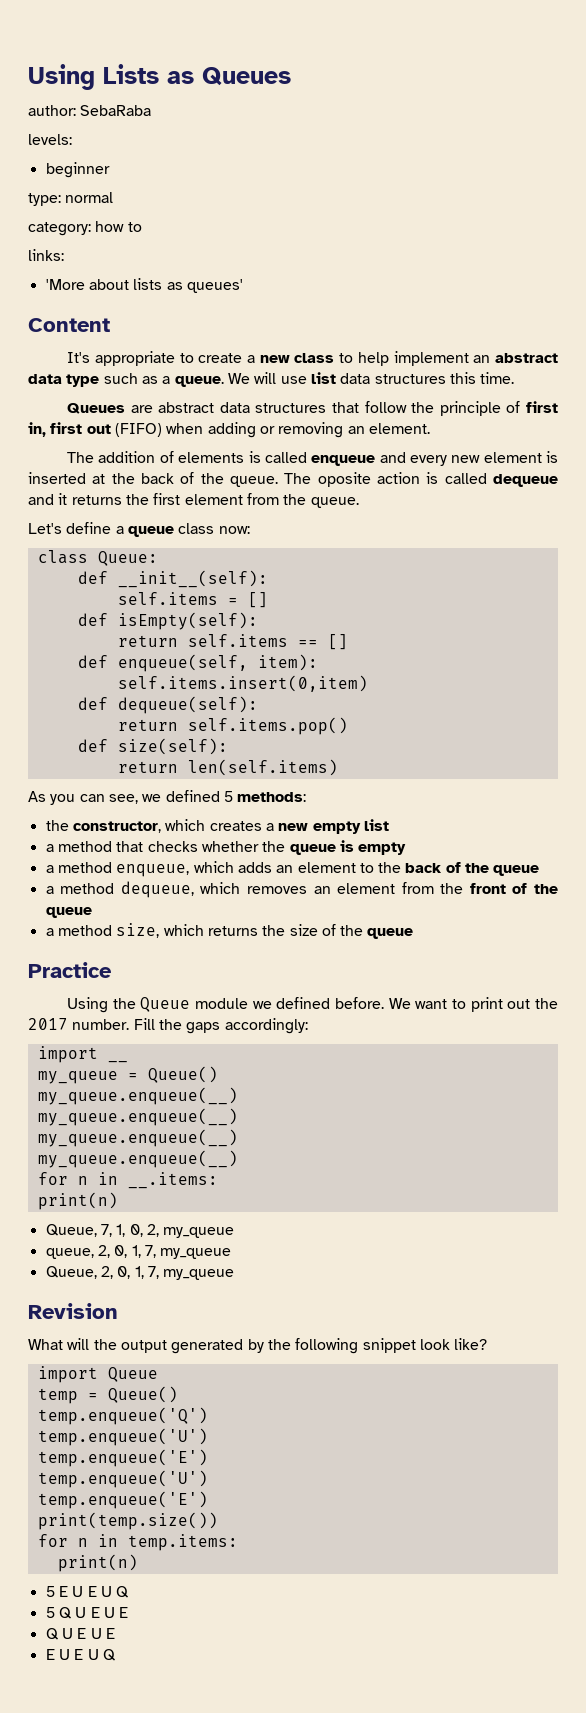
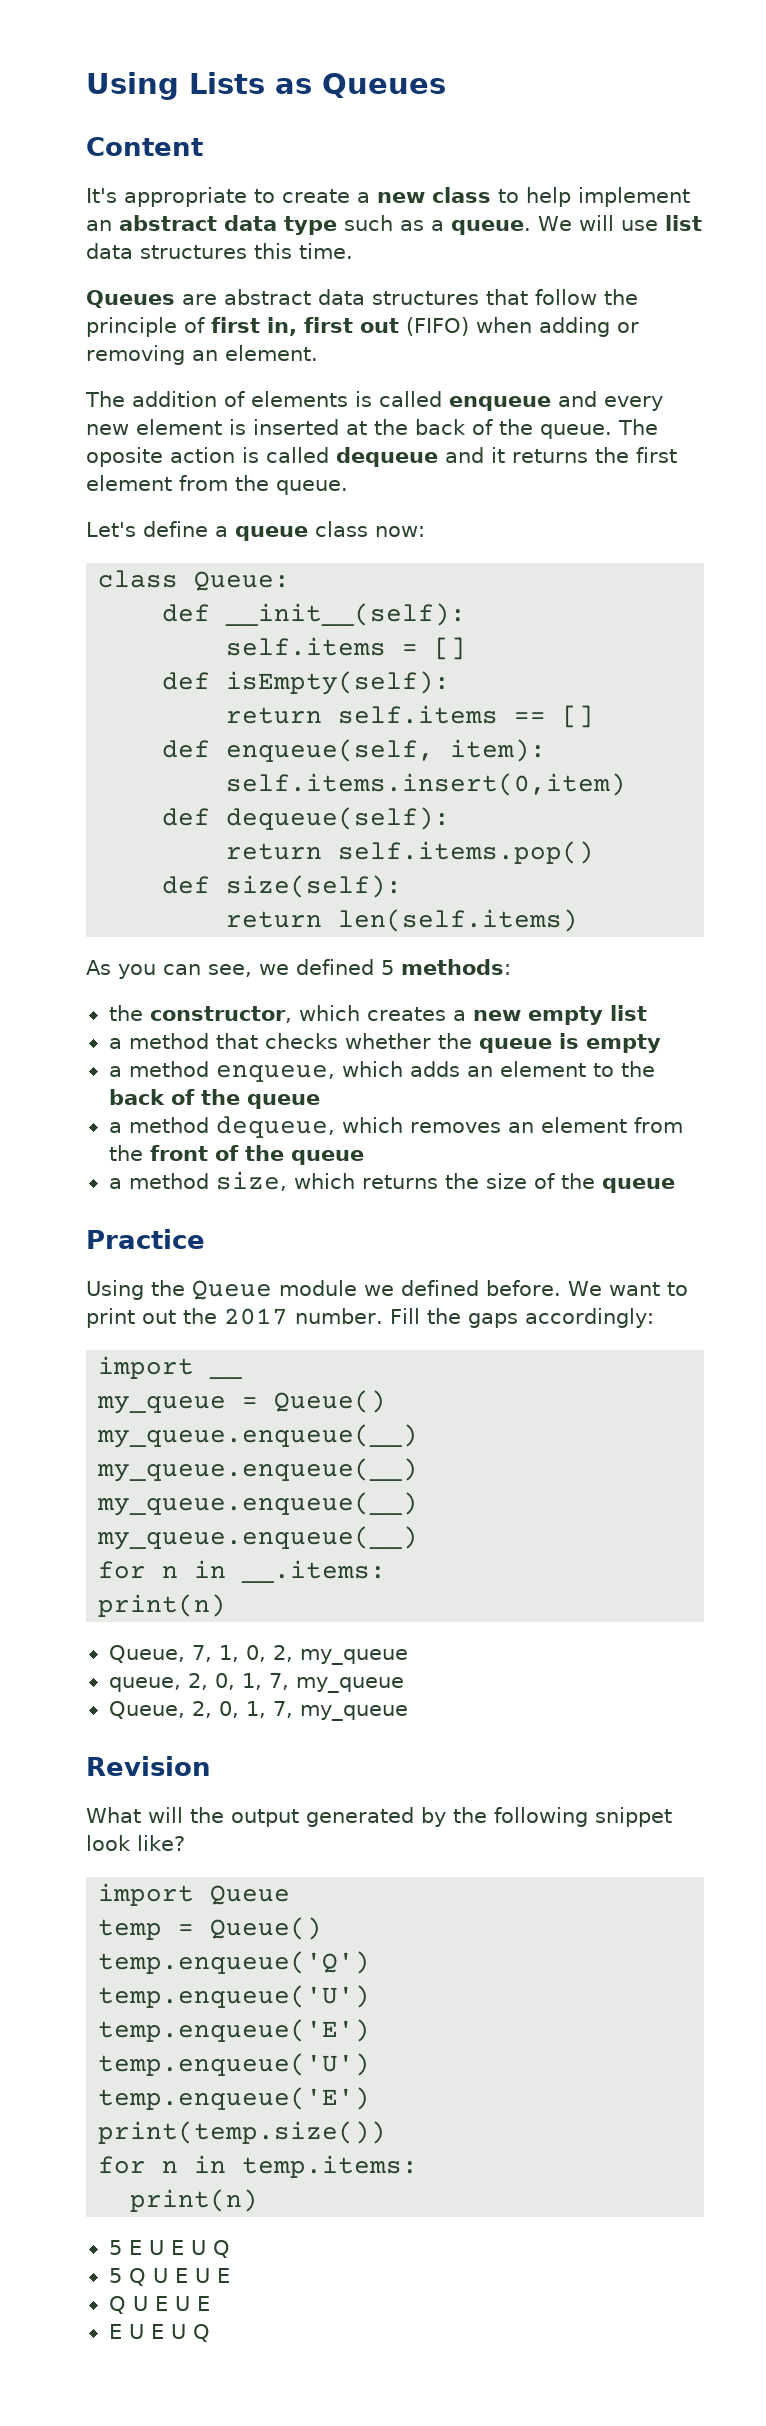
[28,105,152,116] [28,134,72,145] [45,162,110,178] [28,192,114,206] [28,221,142,236] [28,249,64,261] [45,278,243,293] // author: SebaRaba // levels: // beginner // type: normal // category: how to // links: // 'More about lists as queues' -> (446, 85) none

